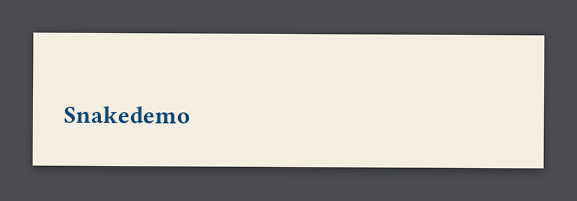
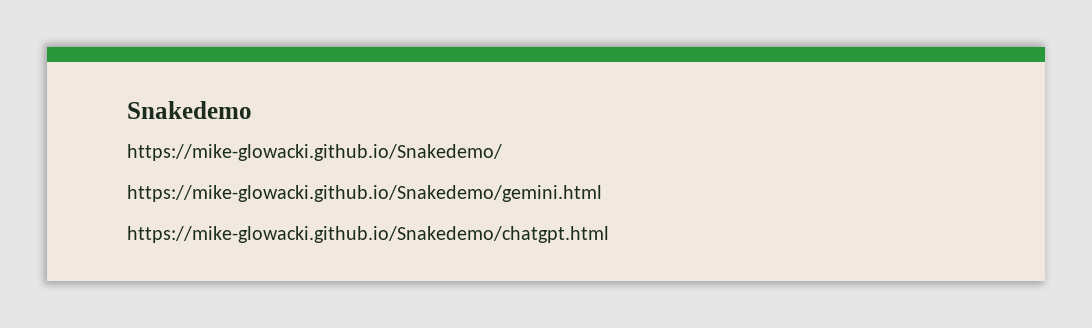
(190, 114) none -> [127,144,502,161] [127,185,602,202] [127,226,609,243] // https://mike-glowacki.github.io/Snakedemo/ // https://mike-glowacki.github.io/Snakedemo/gemini.html // https://mike-glowacki.github.io/Snakedemo/chatgpt.html

